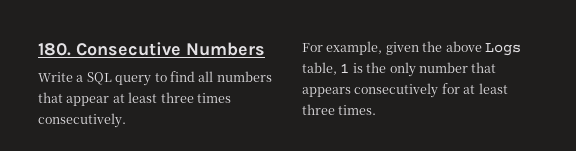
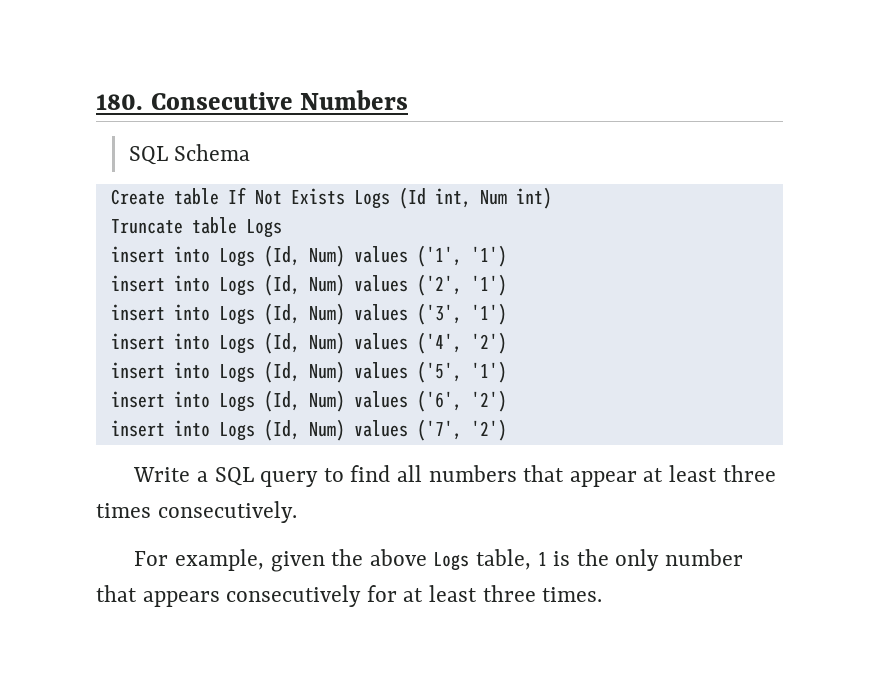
(265, 49) none -> [128,144,251,165] [110,187,552,209] [110,217,282,238] [110,245,507,267] [110,274,507,296] [110,303,507,325] [110,332,507,354] [110,361,507,383] [110,390,507,412] [110,419,507,441] // SQL Schema // Create table If Not Exists Logs (Id int, Num int) // Truncate table Logs // insert into Logs (Id, Num) values ('1', '1') // insert into Logs (Id, Num) values ('2', '1') // insert into Logs (Id, Num) values ('3', '1') // insert into Logs (Id, Num) values ('4', '2') // insert into Logs (Id, Num) values ('5', '1') // insert into Logs (Id, Num) values ('6', '2') // insert into Logs (Id, Num) values ('7', '2')

